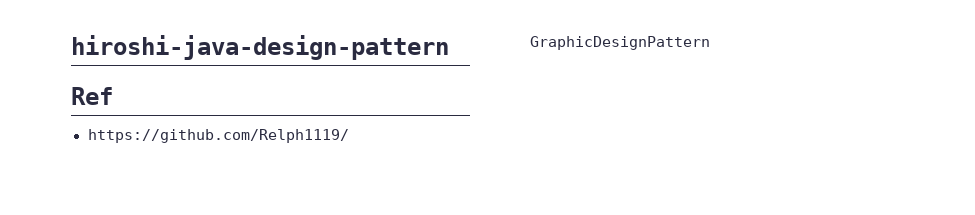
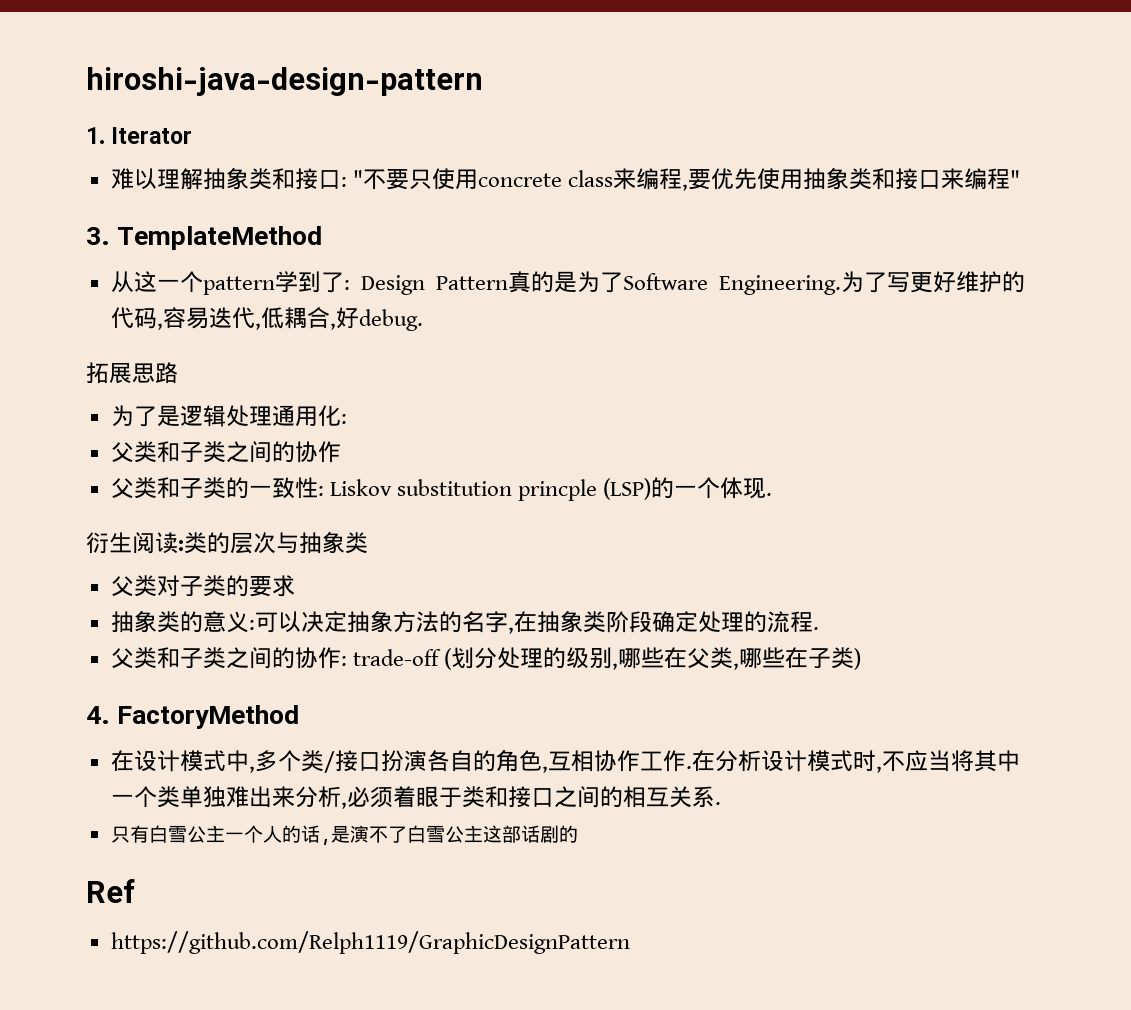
(449, 47) none -> [86,127,193,144] [110,167,1020,191] [86,226,323,250] [110,271,1025,295] [110,307,423,331] [86,362,178,384] [110,405,347,427] [110,441,341,463] [110,477,773,501] [86,531,368,554] [110,575,295,597] [110,610,819,634] [110,647,861,670] [86,705,300,729] [110,749,1020,773] [110,786,721,809] [110,825,578,845] // 1. Iterator // 难以理解抽象类和接口: "不要只使用concrete class来编程,要优先使用抽象类和接口来编程" // 3. TemplateMethod // 从这一个pattern学到了: Design Pattern真的是为了Software Engineering.为了写更好维护的代码,容易迭代,低耦合,好debug. // 拓展思路 // 为了是逻辑处理通用化: // 父类和子类之间的协作 // 父类和子类的一致性: Liskov substitution princple (LSP)的一个体现. // 衍生阅读:类的层次与抽象类 // 父类对子类的要求 // 抽象类的意义:可以决定抽象方法的名字,在抽象类阶段确定处理的流程. // 父类和子类之间的协作: trade-off (划分处理的级别,哪些在父类,哪些在子类) // 4. FactoryMethod // 在设计模式中,多个类/接口扮演各自的角色,互相协作工作.在分析设计模式时,不应当将其中一个类单独难出来分析,必须着眼于类和接口之间的相互关系. // 只有白雪公主一个人的话,是演不了白雪公主这部话剧的

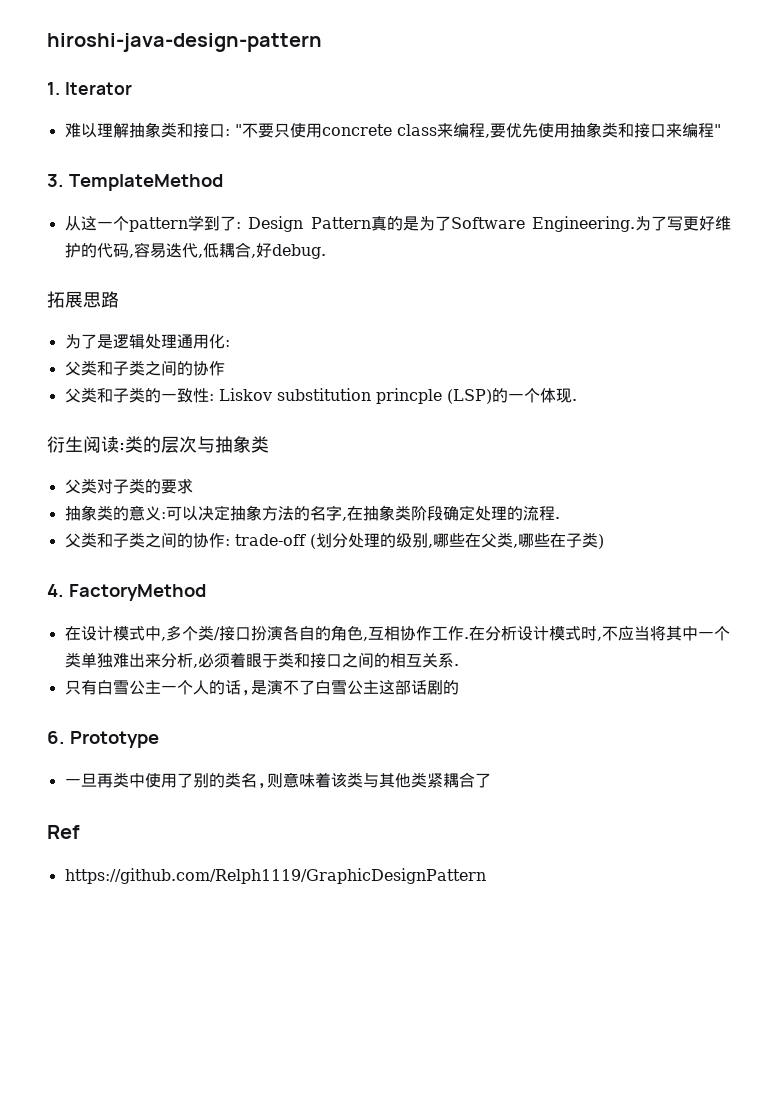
(578, 834) none -> [47,731,159,748] [64,772,491,789] // 6. Prototype // 一旦再类中使用了别的类名,则意味着该类与其他类紧耦合了

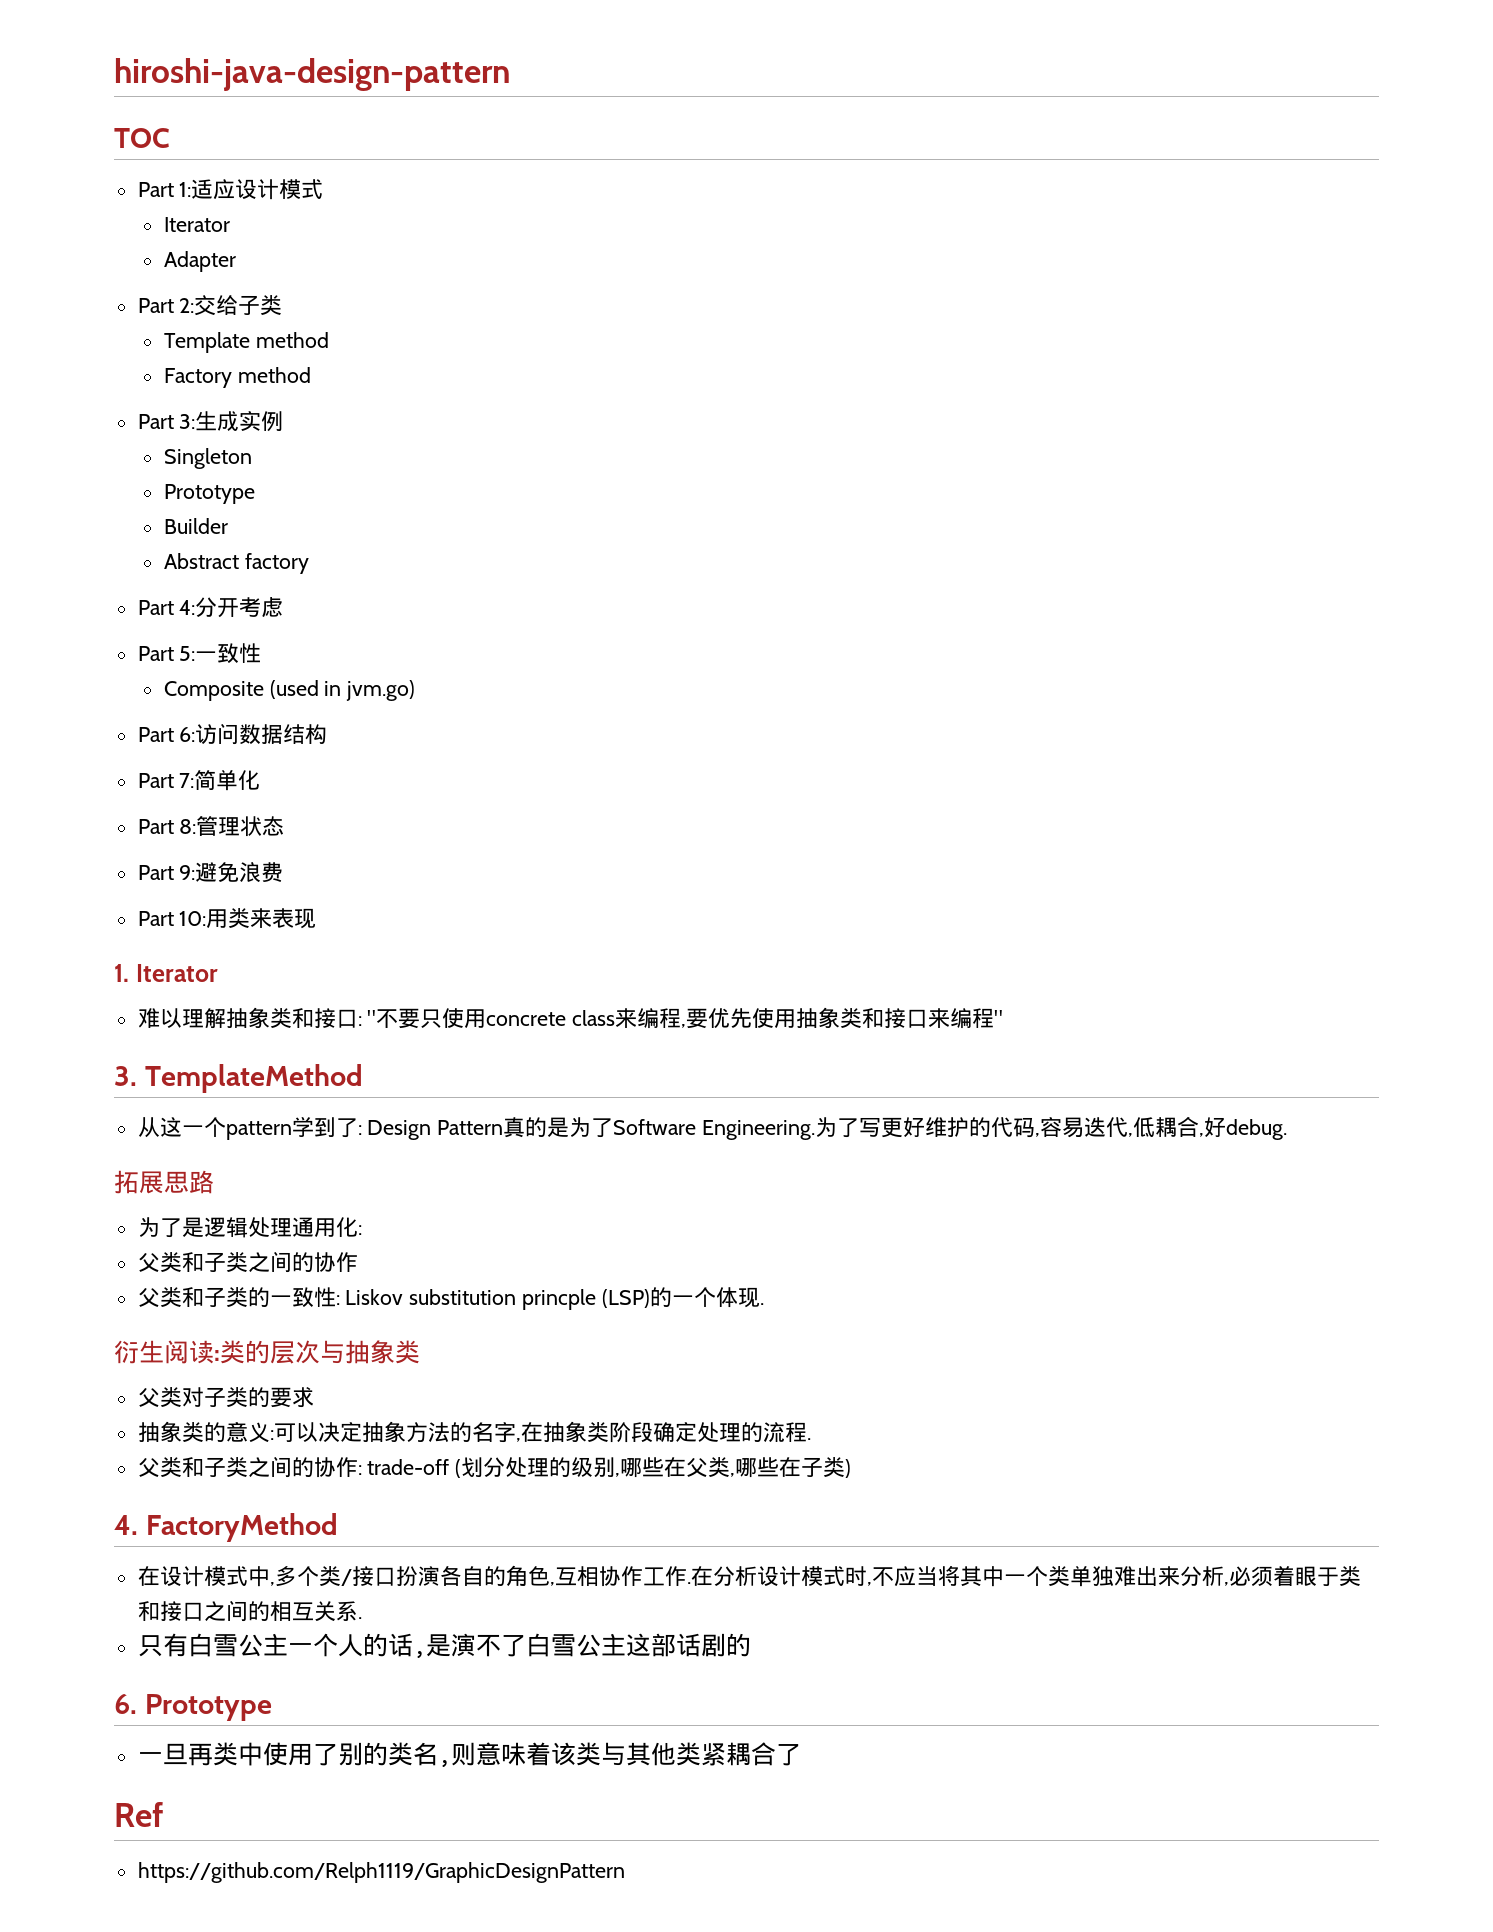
(322, 42) none -> [114,128,170,148] [137,179,324,200] [163,217,230,232] [163,251,236,272] [137,295,283,316] [163,332,329,353] [163,367,311,388] [137,411,284,432] [163,448,252,469] [163,484,255,504] [163,518,228,534] [163,553,309,574] [137,597,284,618] [137,643,262,664] [163,680,416,701] [137,723,328,745] [137,770,261,791] [137,816,285,837] [137,862,284,883] [137,908,317,929] // TOC // Part 1:适应设计模式 // Iterator // Adapter // Part 2:交给子类 // Template method // Factory method // Part 3:生成实例 // Singleton // Prototype // Builder // Abstract factory // Part 4:分开考虑 // Part 5:一致性 // Composite (used in jvm.go) // Part 6:访问数据结构 // Part 7:简单化 // Part 8:管理状态 // Part 9:避免浪费 // Part 10:用类来表现

